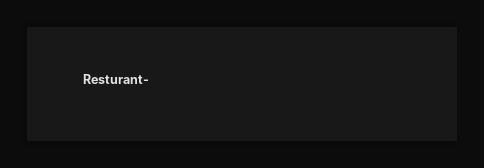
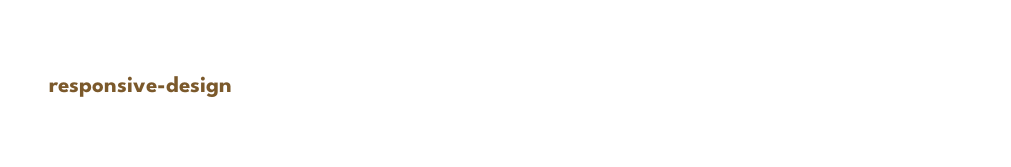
[83,74,149,84] Resturant- -> [49,76,232,98] responsive-design

